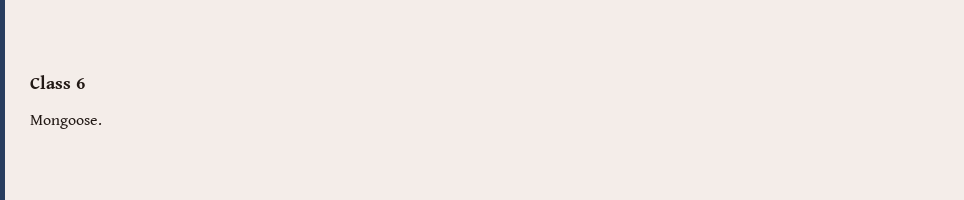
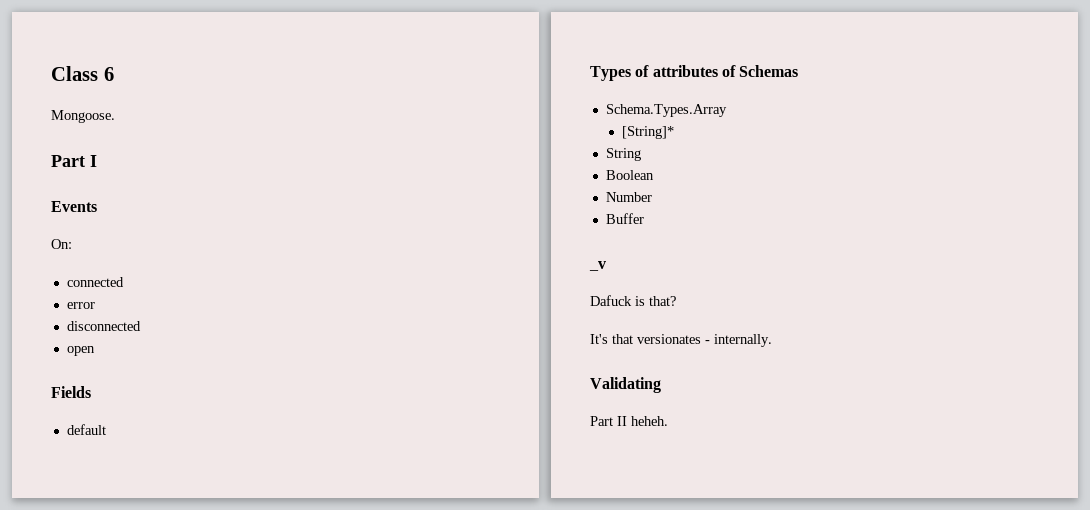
(102, 122) none -> [51,155,97,167] [51,201,97,212] [51,239,72,249] [66,277,124,287] [66,302,95,309] [66,321,141,331] [66,346,95,356] [51,386,91,398] [66,424,106,435] [590,65,799,81] [605,104,727,117] [622,126,675,139] [605,148,641,161] [605,170,654,180] [605,192,652,202] [605,213,644,224] [589,261,606,271] [590,295,676,306] [590,334,772,347] [590,377,661,393] [590,416,668,426] // Part I // Events // On: // connected // error // disconnected // open // Fields // default // Types of attributes of Schemas // Schema.Types.Array // [String]* // String // Boolean // Number // Buffer // _v // Dafuck is that? // It's that versionates - internally. // Validating // Part II heheh.

